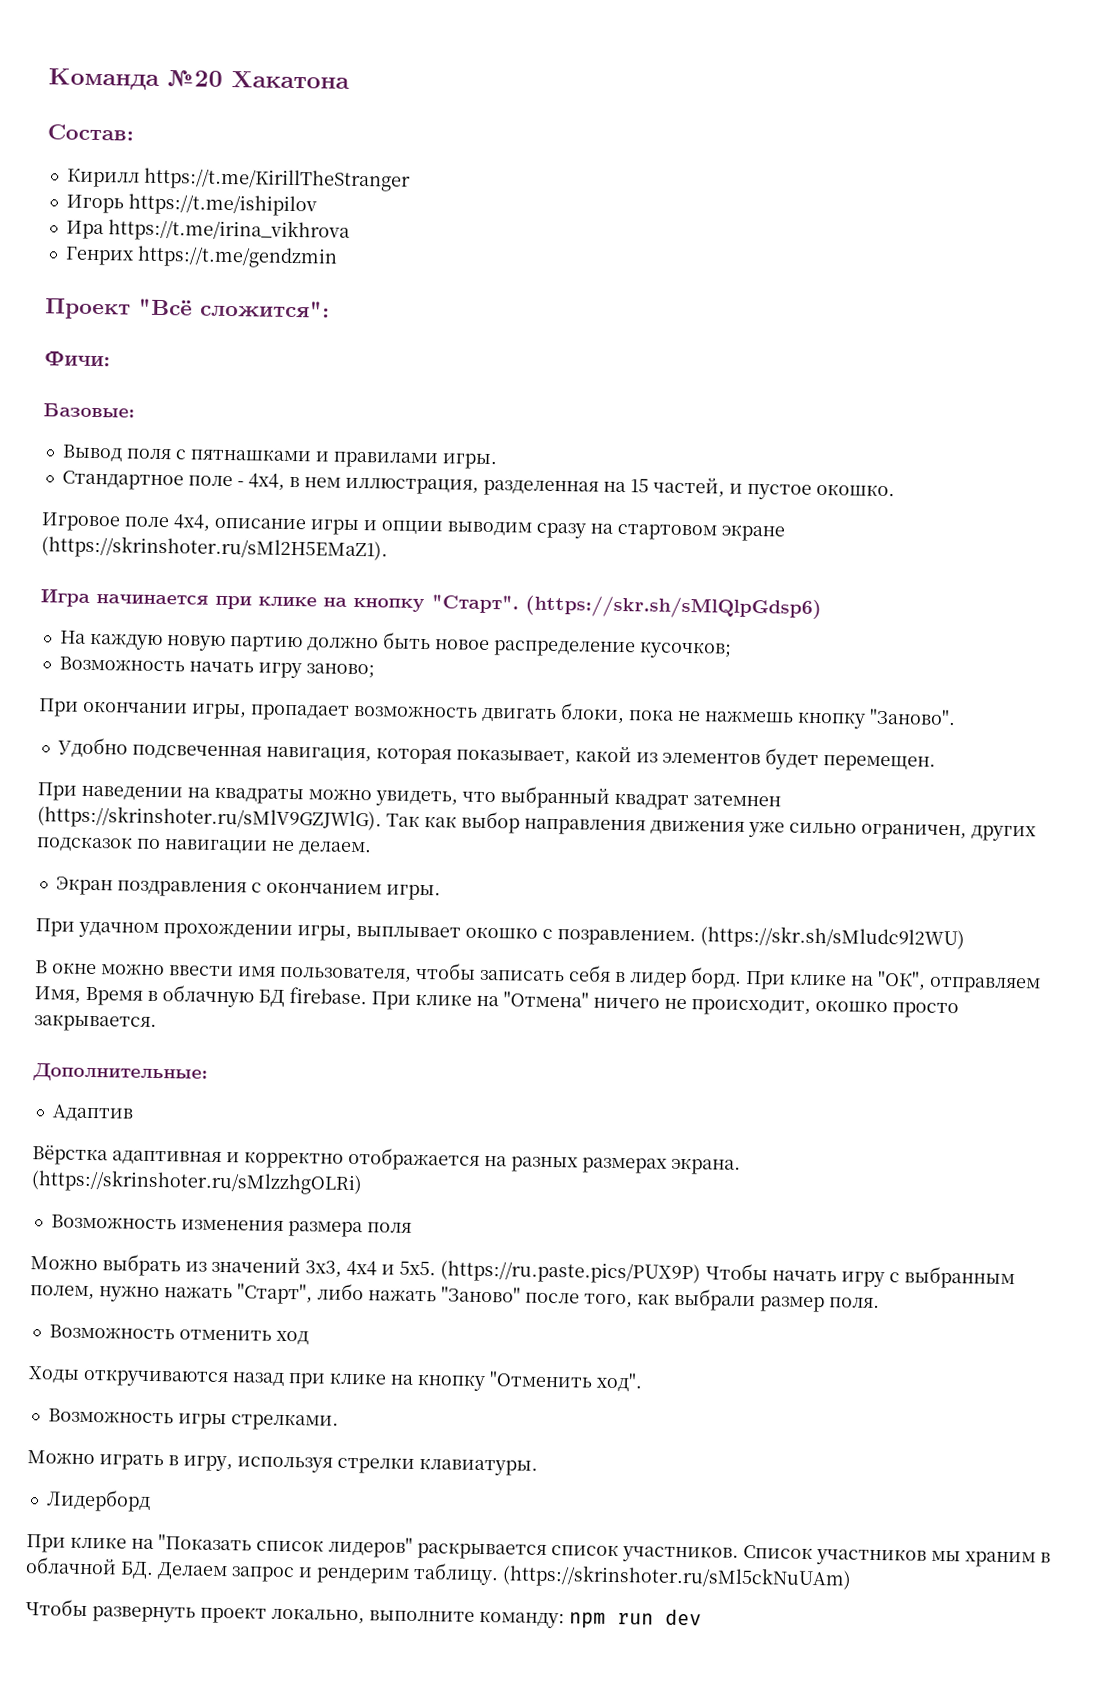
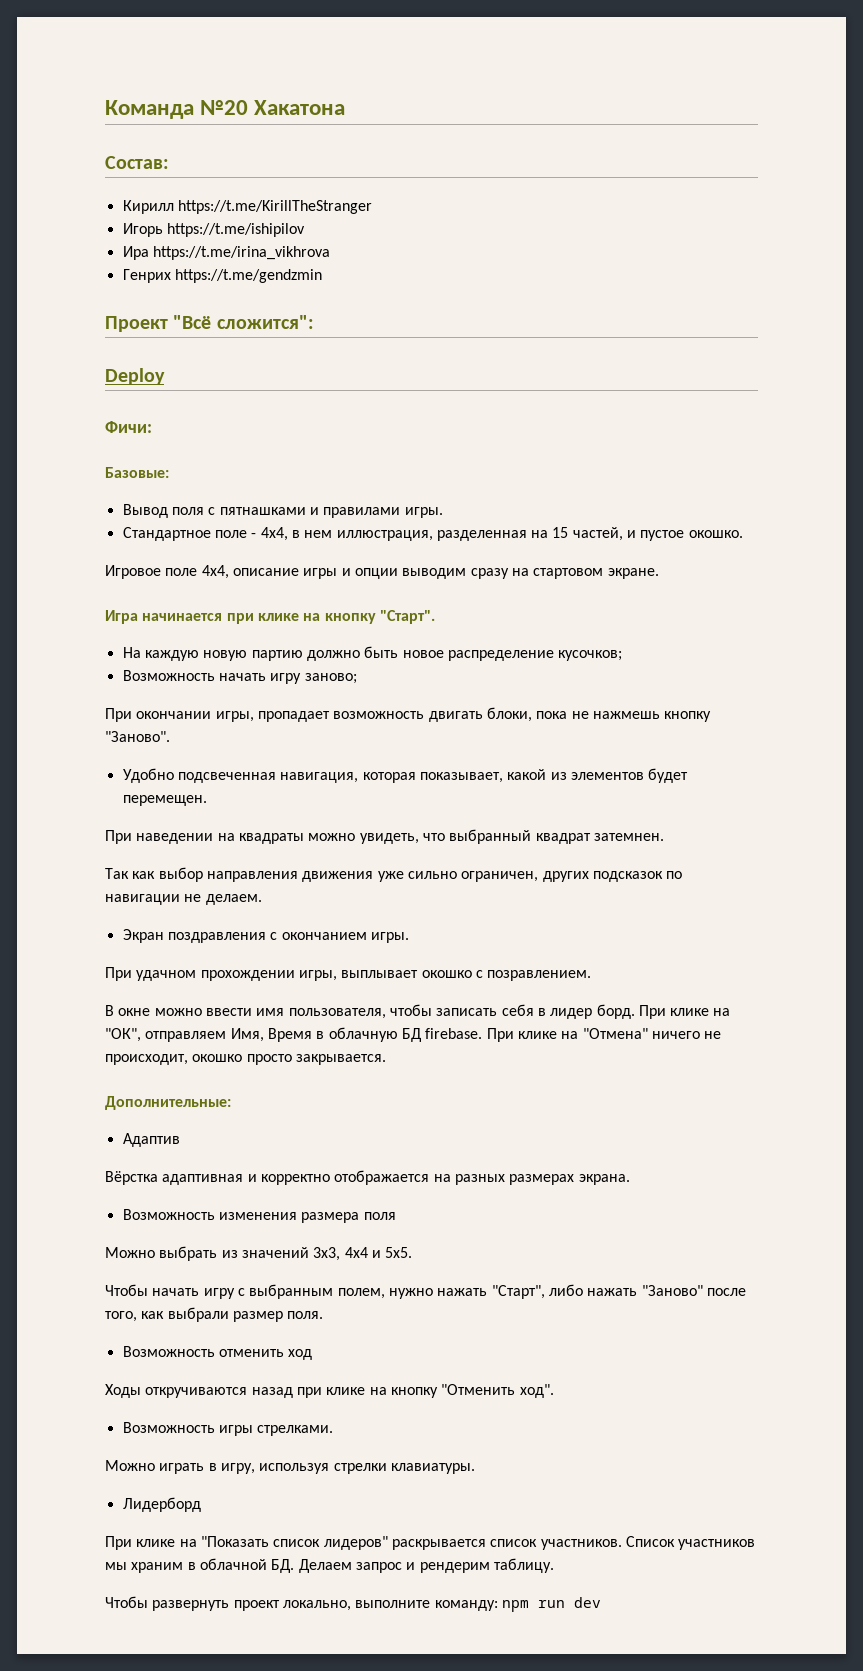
(330, 308) none -> [105,368,165,385] // Deploy
[721,524,785,542] [41,535,388,562] экране (https://skrinshoter.ru/sMl2H5EMaZ1). -> [607,568,659,579] экране.
[525,594,822,621] (https://skr.sh/sMlQlpGdsp6) -> (435, 617) none
[693,795,781,807] [37,805,382,832] затемнен (https://skrinshoter.ru/sMlV9GZJWlG). -> [593,833,664,841] затемнен. //
[700,925,965,951] (https://skr.sh/sMludc9l2WU) -> (592, 975) none
[31,1169,363,1196] (https://skrinshoter.ru/sMlzzhgOLRi) -> (630, 1179) none
[440,1260,701,1285] (https://ru.paste.pics/PUX9P) -> (413, 1252) //
[502,1564,852,1591] (https://skrinshoter.ru/sMl5ckNuUAm) -> (554, 1565) none

